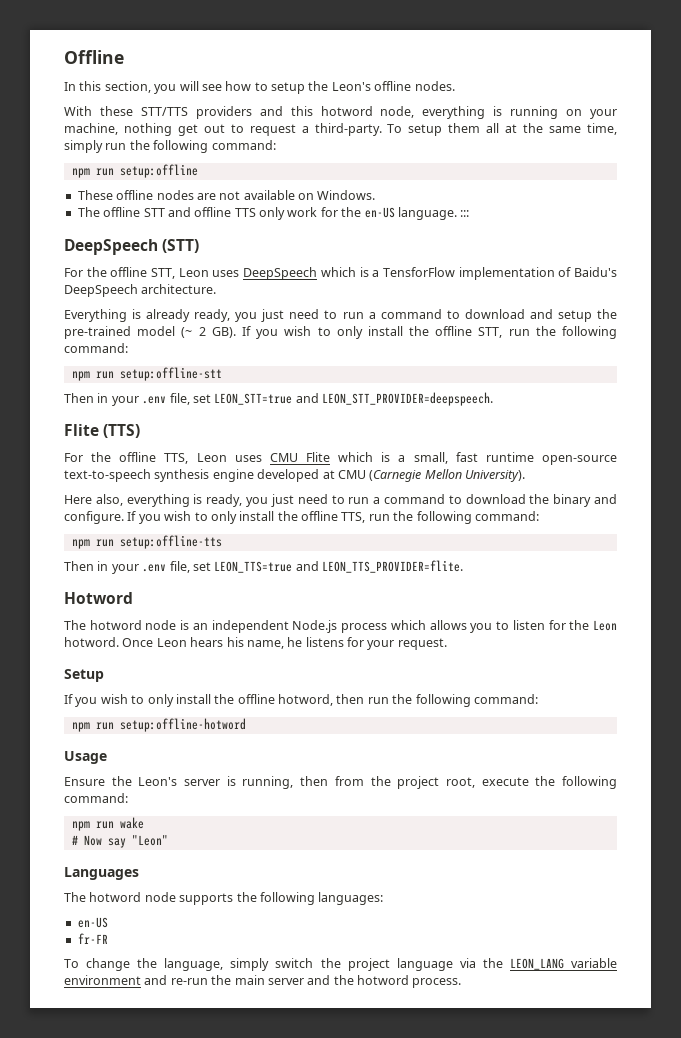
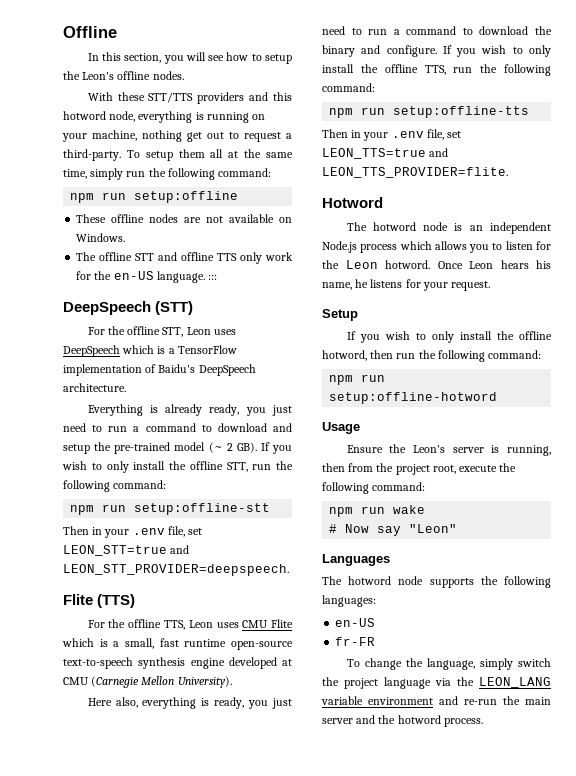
[382,267,455,277] TensforFlow -> [177,345,237,354] TensorFlow

